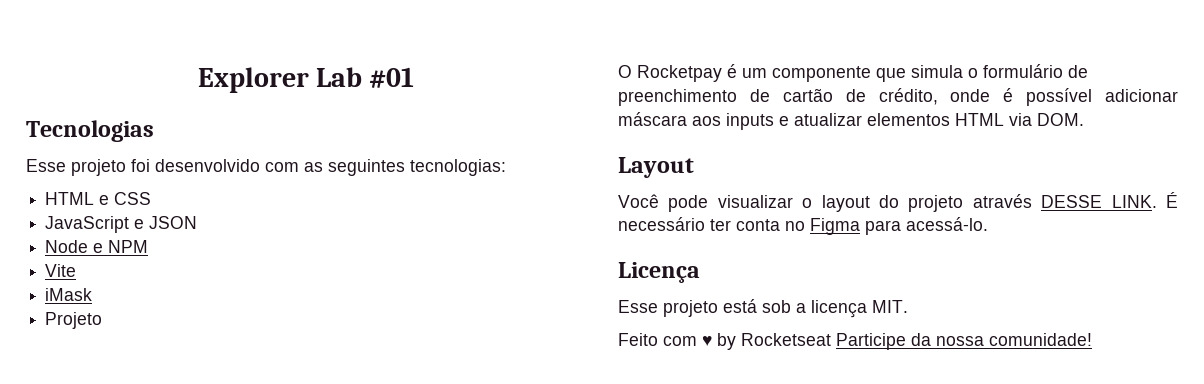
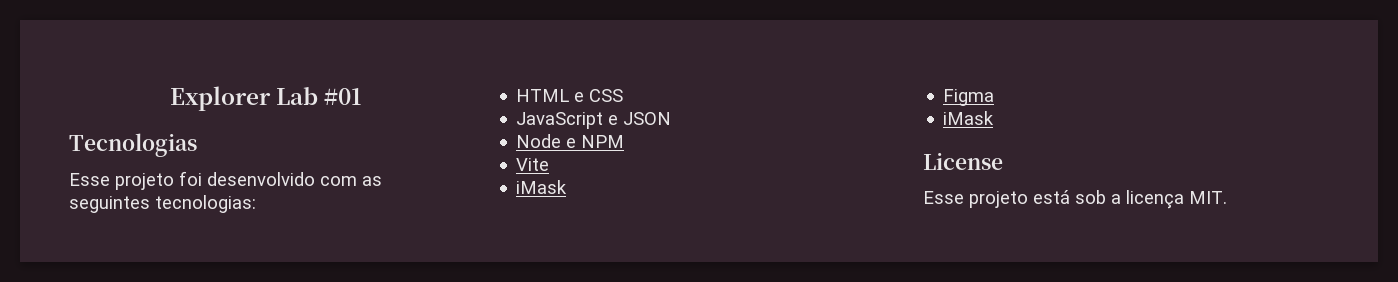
[45,312,103,329] [618,64,1088,82] [618,88,1178,106] [618,112,1084,130] [618,157,694,178] [618,192,1178,212] [618,217,988,235] [618,262,700,283] Projeto // O Rocketpay é um componente que simula o formulário de preenchimento de cartão de crédito, onde é possível adicionar máscara aos inputs e atualizar elementos HTML via DOM. // Layout // Você pode visualizar o layout do projeto através DESSE LINK. É necessário ter conta no Figma para acessá-lo. // Licença -> [943,89,995,106] [943,111,995,125] [923,152,1003,170] Figma // iMask // License
[618,333,1092,350] // Feito com ♥ by Rocketseat Participe da nossa comunidade! -> (1227, 197) none

